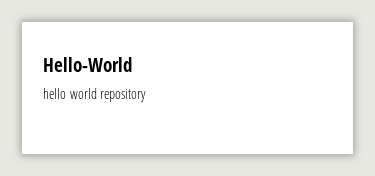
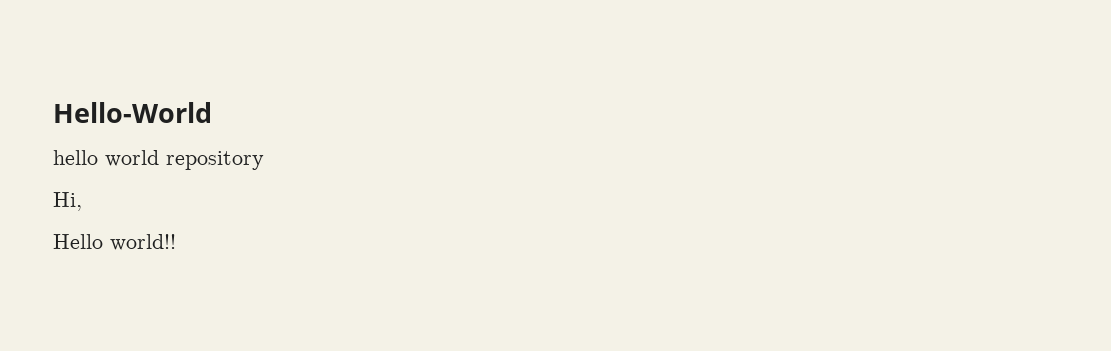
(147, 95) none -> [53,192,82,211] [53,234,176,251] // Hi, // Hello world!!

